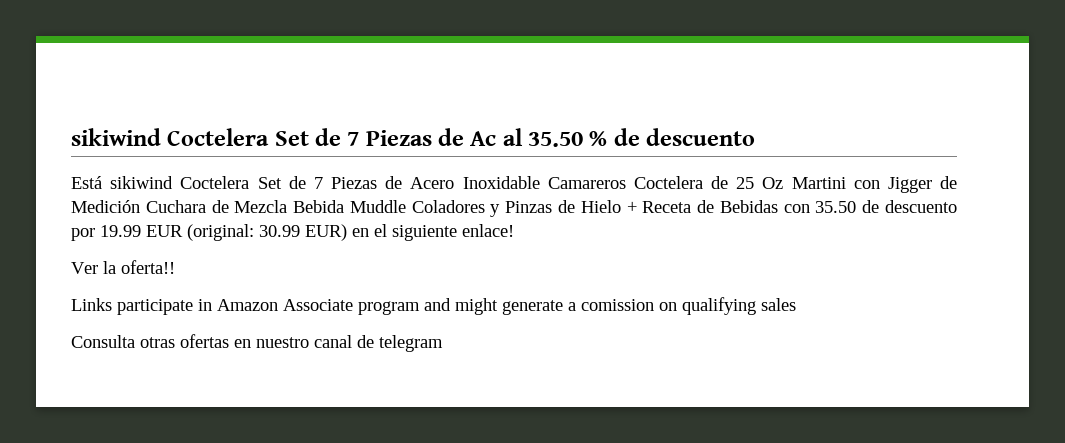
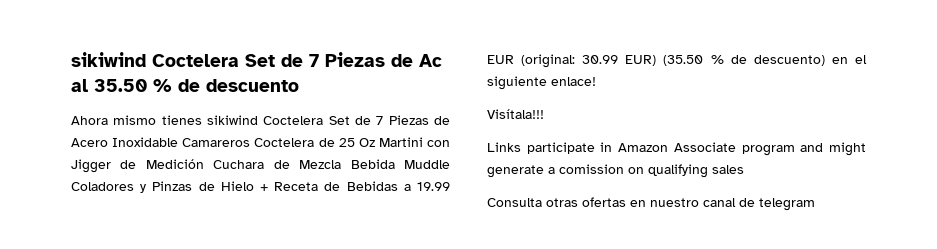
[71,176,102,189] Está -> [71,115,202,125] Ahora mismo tienes
[783,200,958,213] [71,228,95,241] con 35.50 de descuento por -> [403,184,411,191] a
(347, 232) none -> [663,55,825,66] (35.50 % de descuento)
[71,260,175,274] Ver la oferta!! -> [487,109,544,119] Visítala!!!

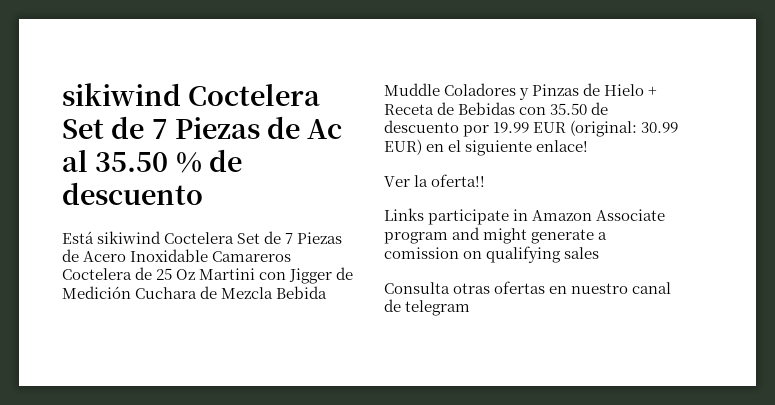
[71,115,202,125] Ahora mismo tienes -> [62,231,94,244] Está
[403,184,411,191] a -> [519,102,609,115] [384,120,490,137] con 35.50 de descuento por
[663,55,825,66] (35.50 % de descuento) -> (422, 147) none
[487,109,544,119] Visítala!!! -> [384,174,486,187] Ver la oferta!!

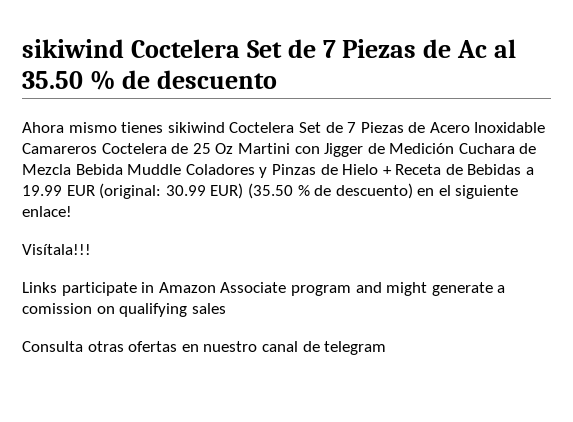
[62,231,94,244] Está -> [22,122,164,133] Ahora mismo tienes
[519,102,609,115] [384,120,490,137] con 35.50 de descuento por -> [526,167,535,175] a
(422, 147) none -> [247,183,413,199] (35.50 % de descuento)
[384,174,486,187] Ver la oferta!! -> [22,244,91,255] Visítala!!!

